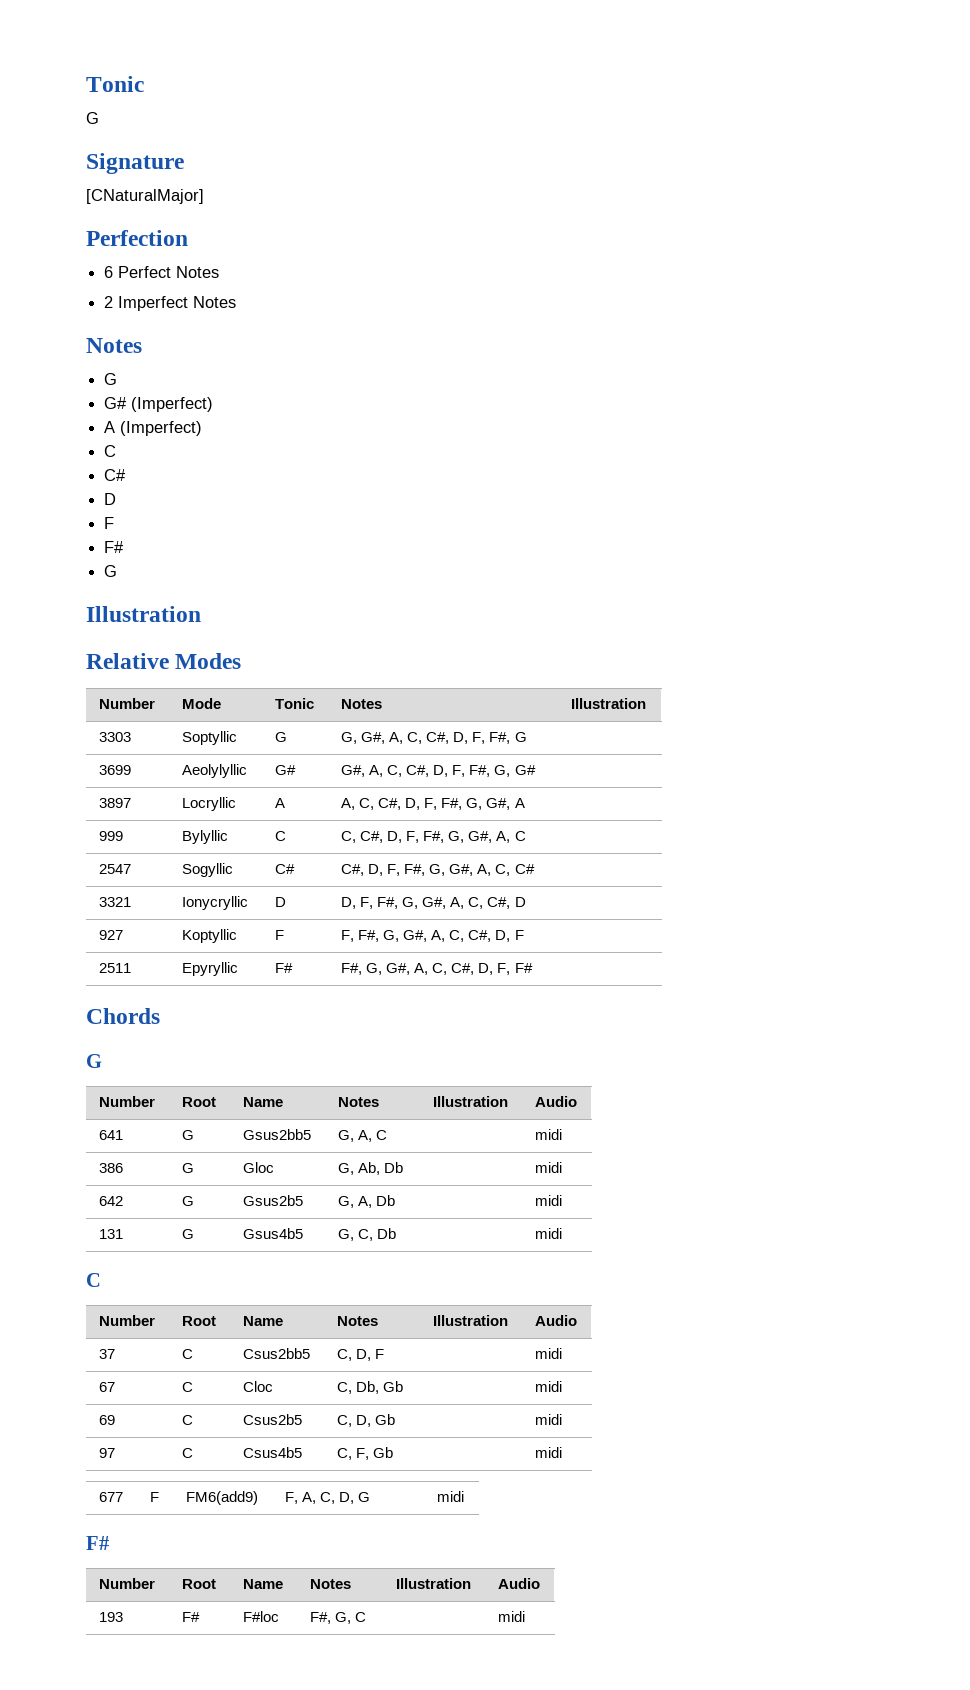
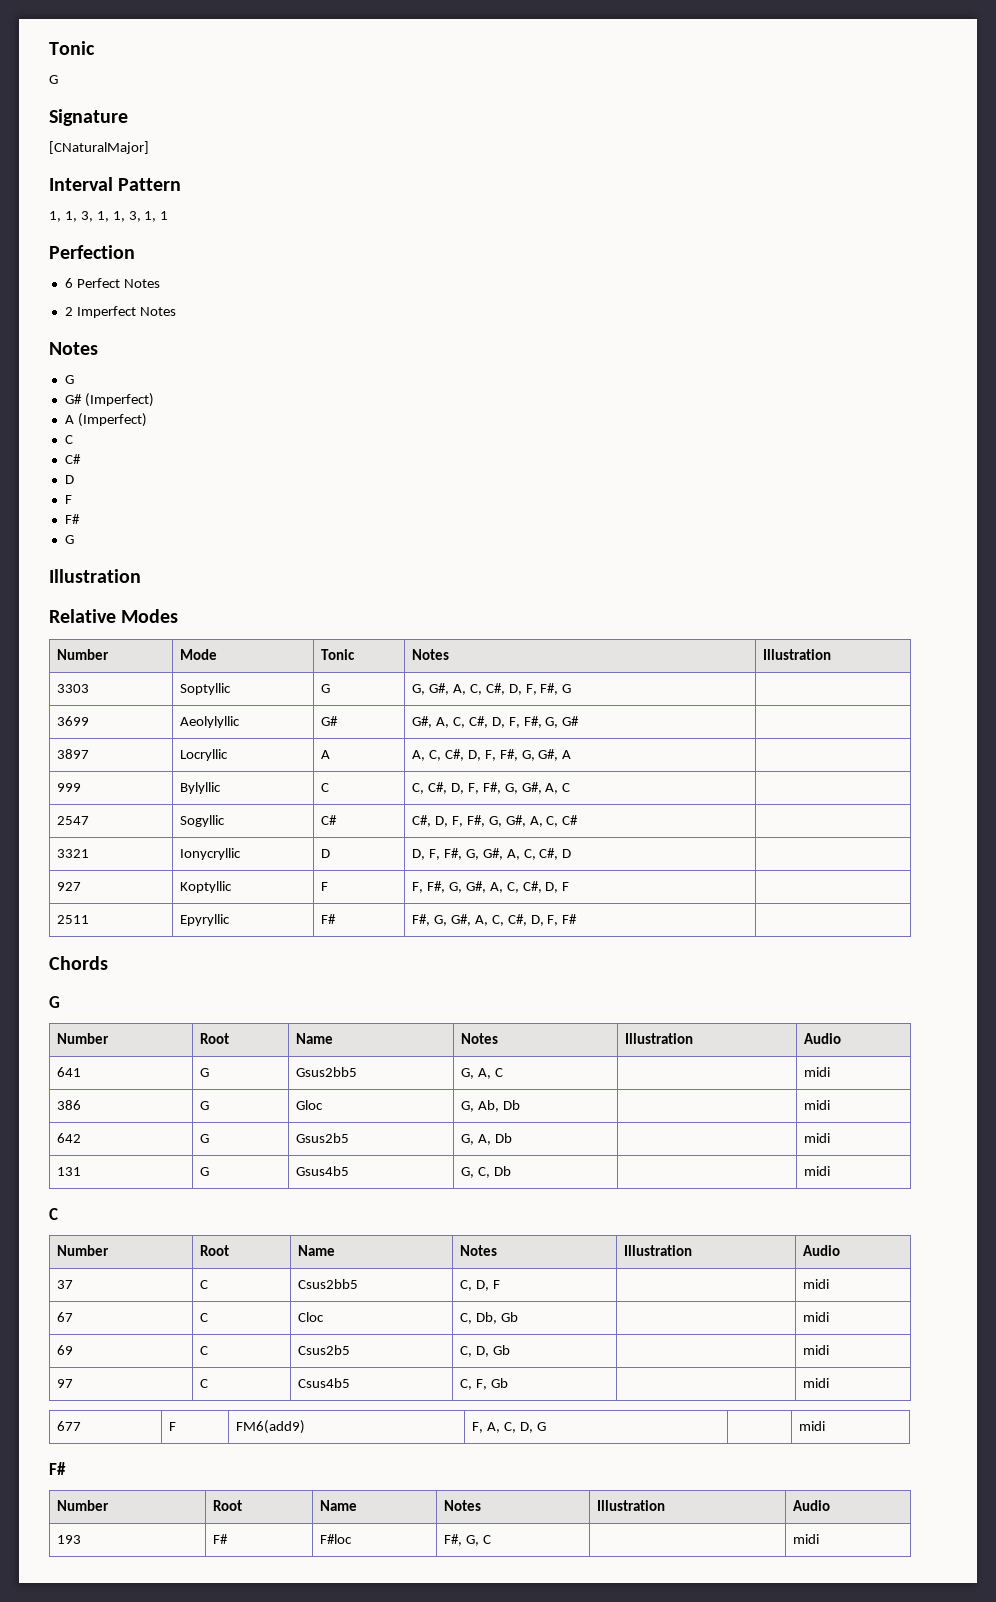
(204, 196) none -> [49,177,182,191] [49,211,169,222] // Interval Pattern // 1, 1, 3, 1, 1, 3, 1, 1

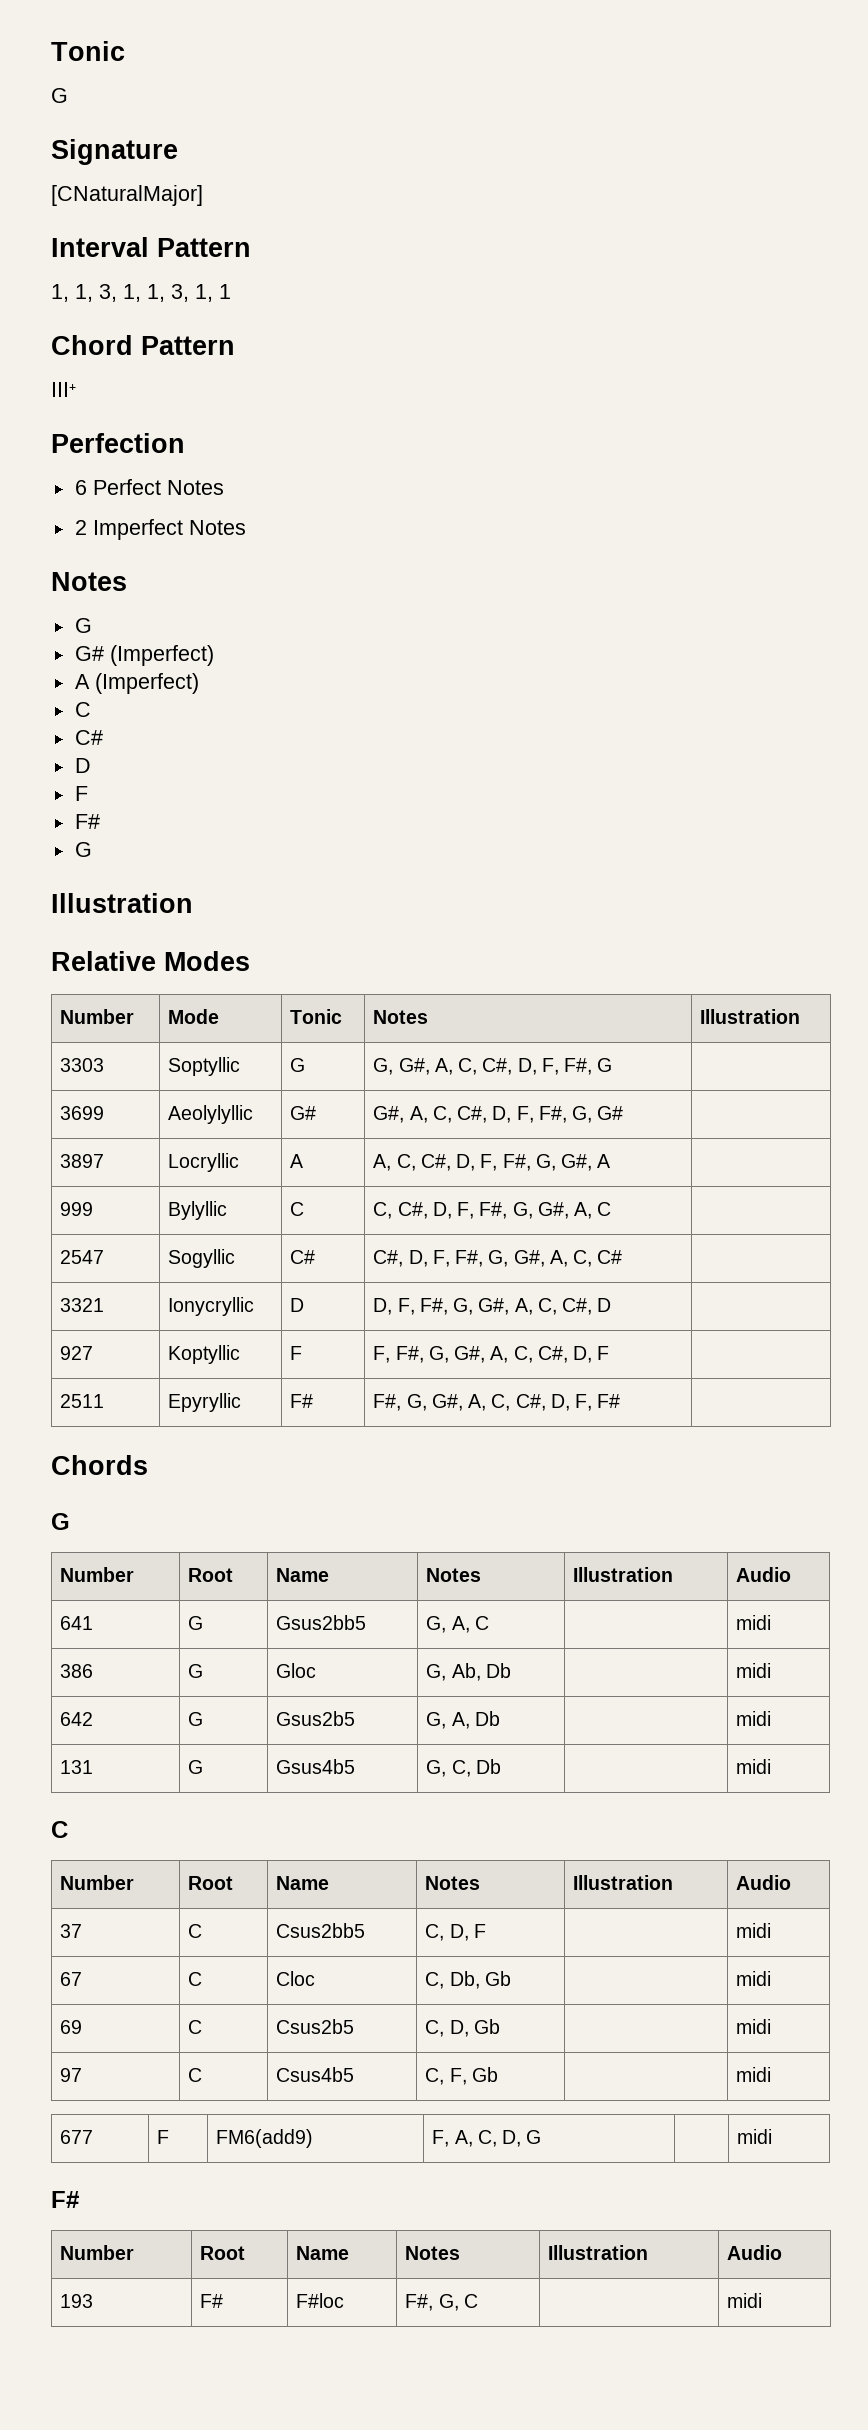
(169, 215) none -> [51,335,235,355] [51,382,76,397] // Chord Pattern // III⁺

